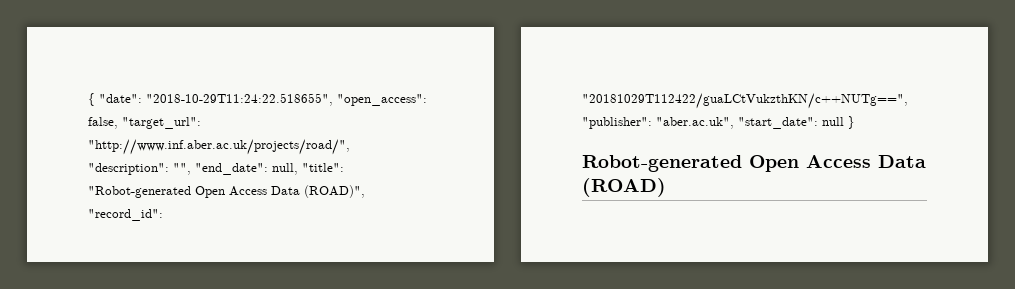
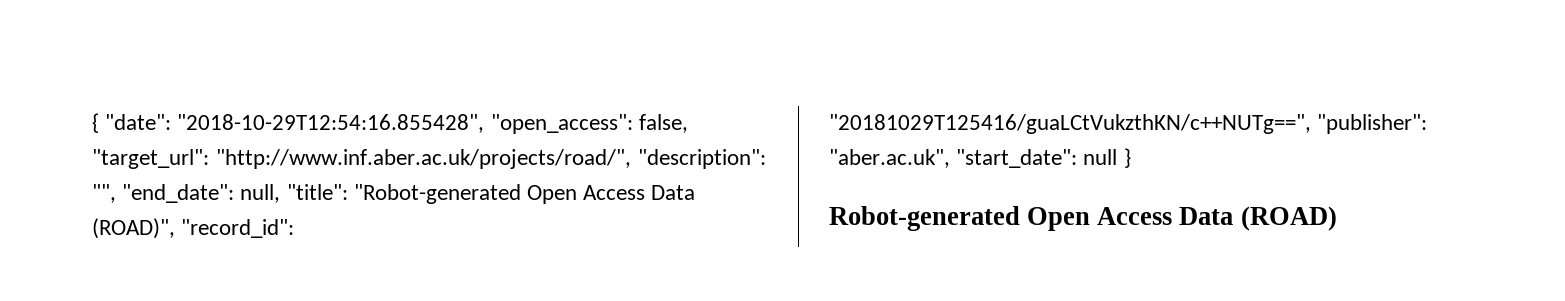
[146,93,333,106] "2018-10-29T11:24:22.518655", -> [177,114,485,133] "2018-10-29T12:54:16.855428",
[582,93,908,109] "20181029T112422/guaLCtVukzthKN/c++NUTg==", -> [829,114,1311,134] "20181029T125416/guaLCtVukzthKN/c++NUTg==",

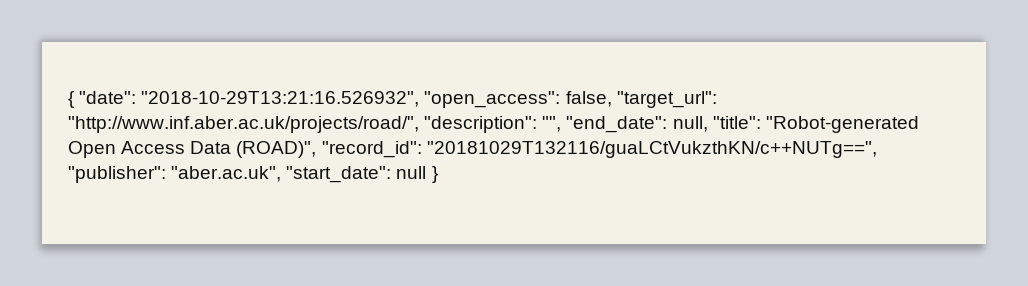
[177,114,485,133] "2018-10-29T12:54:16.855428", -> [141,91,420,107] "2018-10-29T13:21:16.526932",
[829,114,1311,134] "20181029T125416/guaLCtVukzthKN/c++NUTg==", -> [426,141,877,158] "20181029T132116/guaLCtVukzthKN/c++NUTg==",
[829,206,1337,231] // Robot-generated Open Access Data (ROAD) -> (438, 174) none

